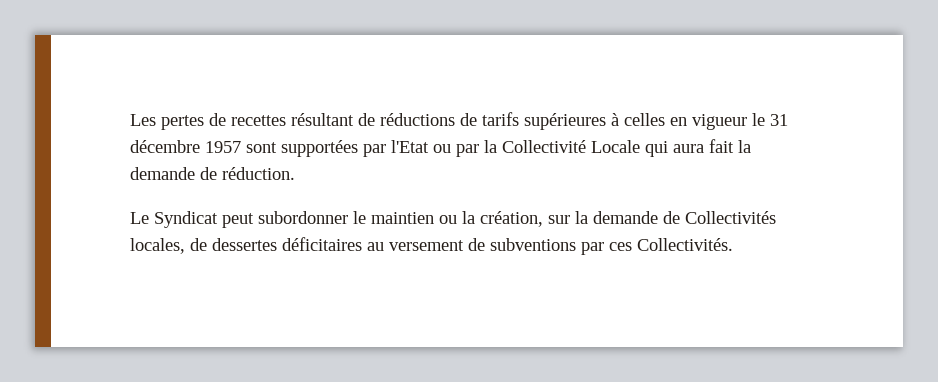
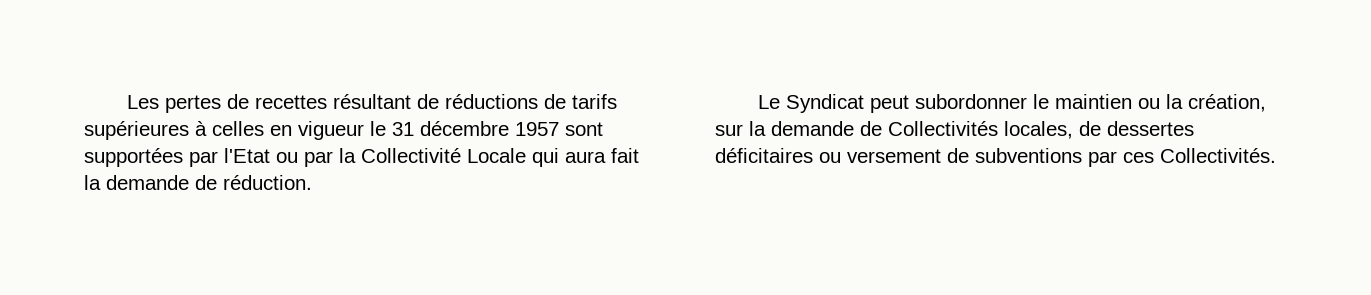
[367,242,384,251] au -> [819,152,841,163] ou

